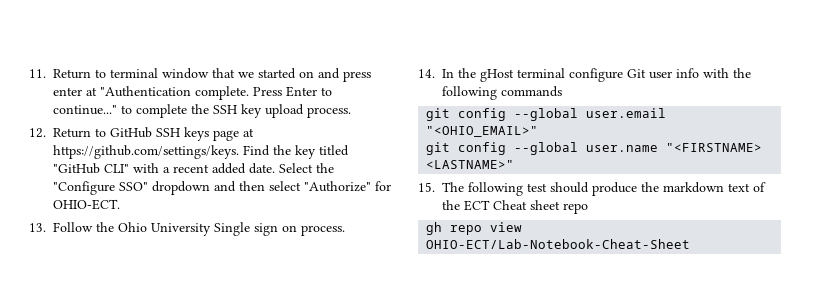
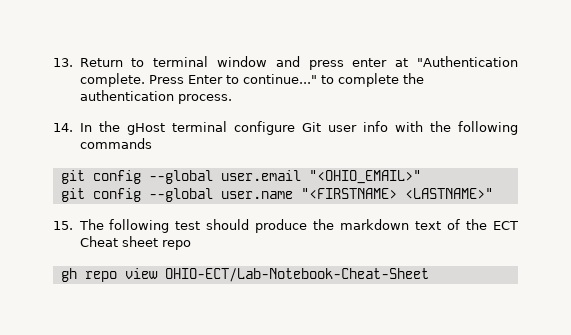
[29,69,46,78] 11. -> [53,58,73,67] 13.
[212,68,314,79] that we started on -> (267, 61) none
[213,104,351,118] [29,127,254,141] [53,145,349,159] [53,163,334,174] [53,181,391,195] [53,199,120,210] [29,222,297,236] SSH key upload process. // 12. Return to GitHub SSH keys page at https://github.com/settings/keys. Find the key titled "GitHub CLI" with a recent added date. Select the "Configure SSO" dropdown and then select "Authorize" for OHIO-ECT. // 13. Follow the Ohio University Single sign on -> [79,90,174,101] authentication

